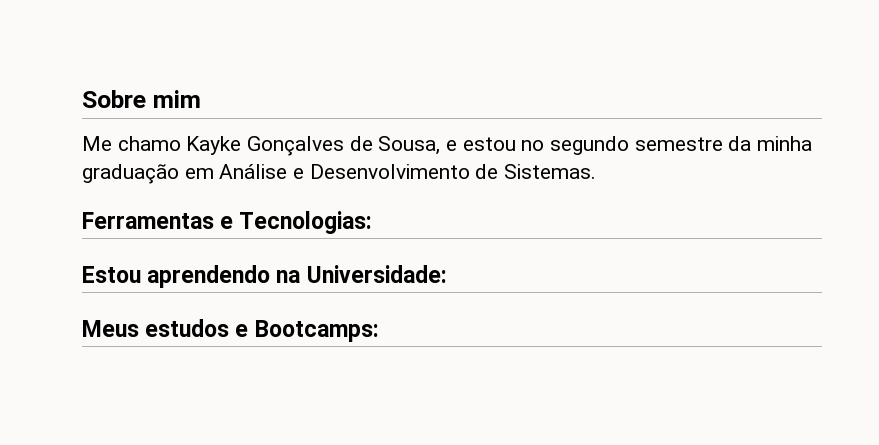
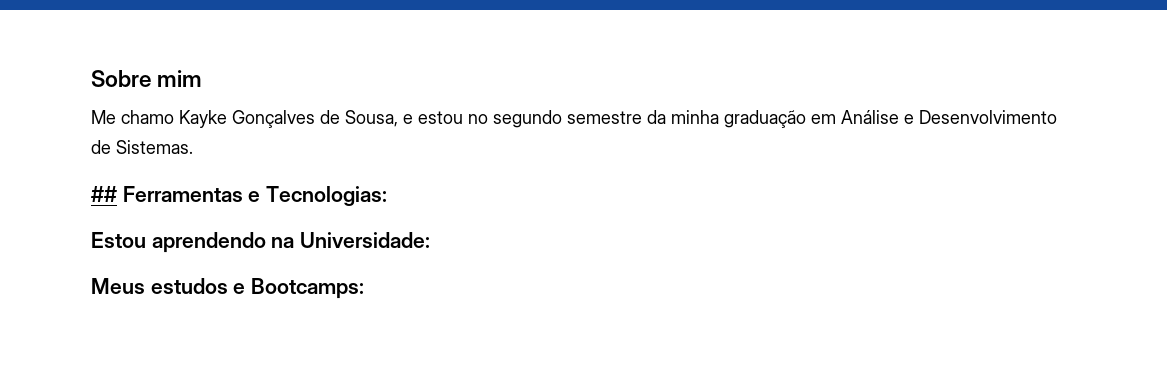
(597, 171) none -> [91,186,117,202] ##

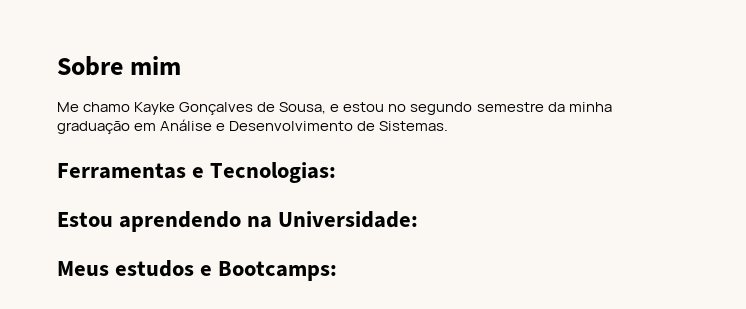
[91,186,117,202] ## -> (449, 126) none

